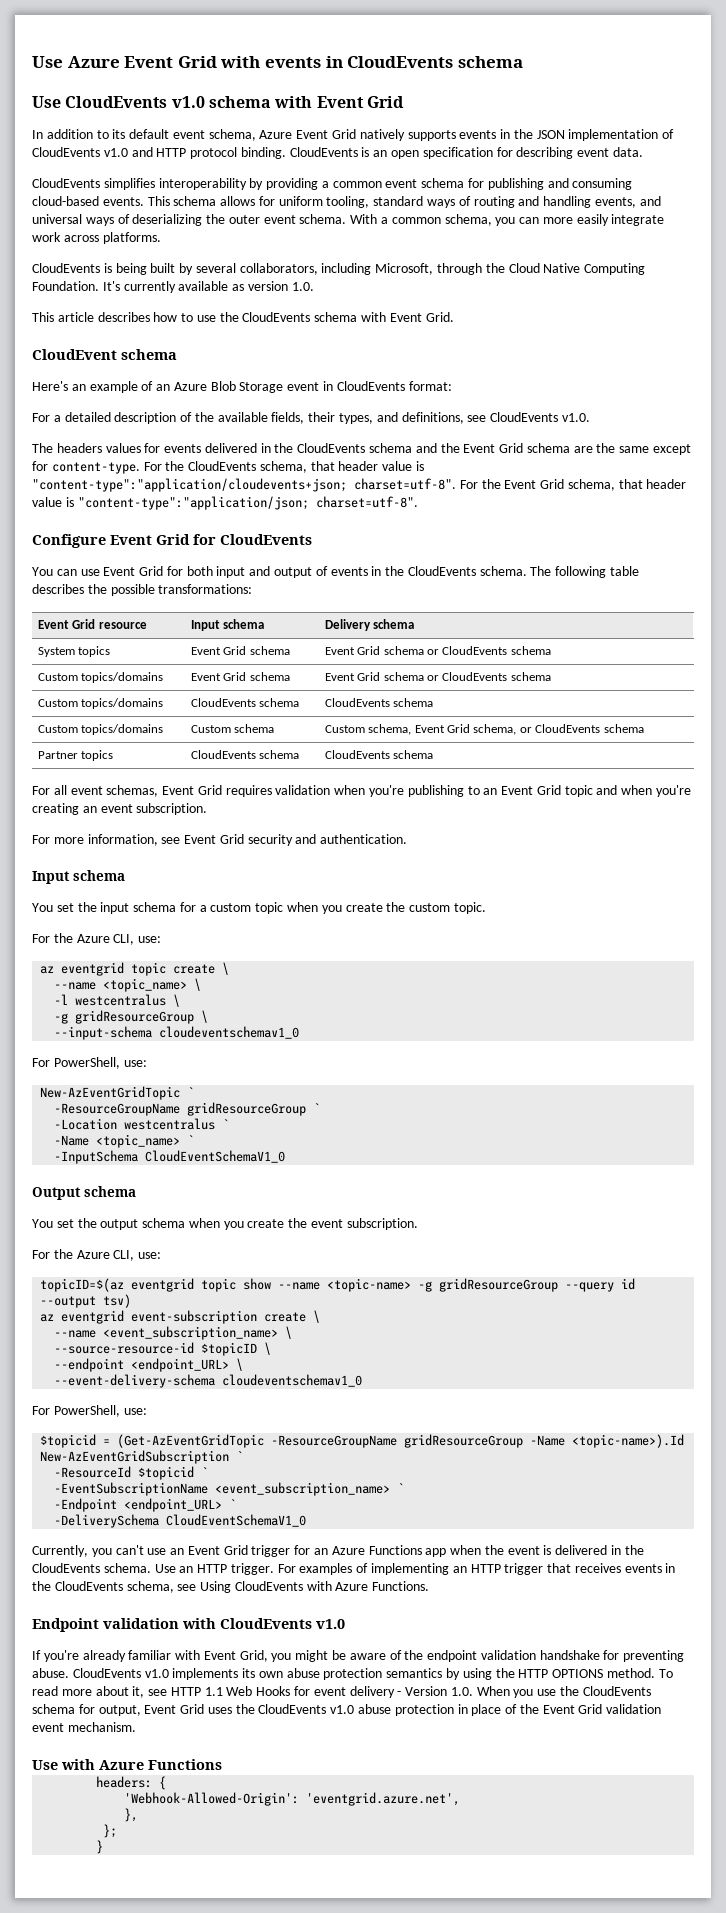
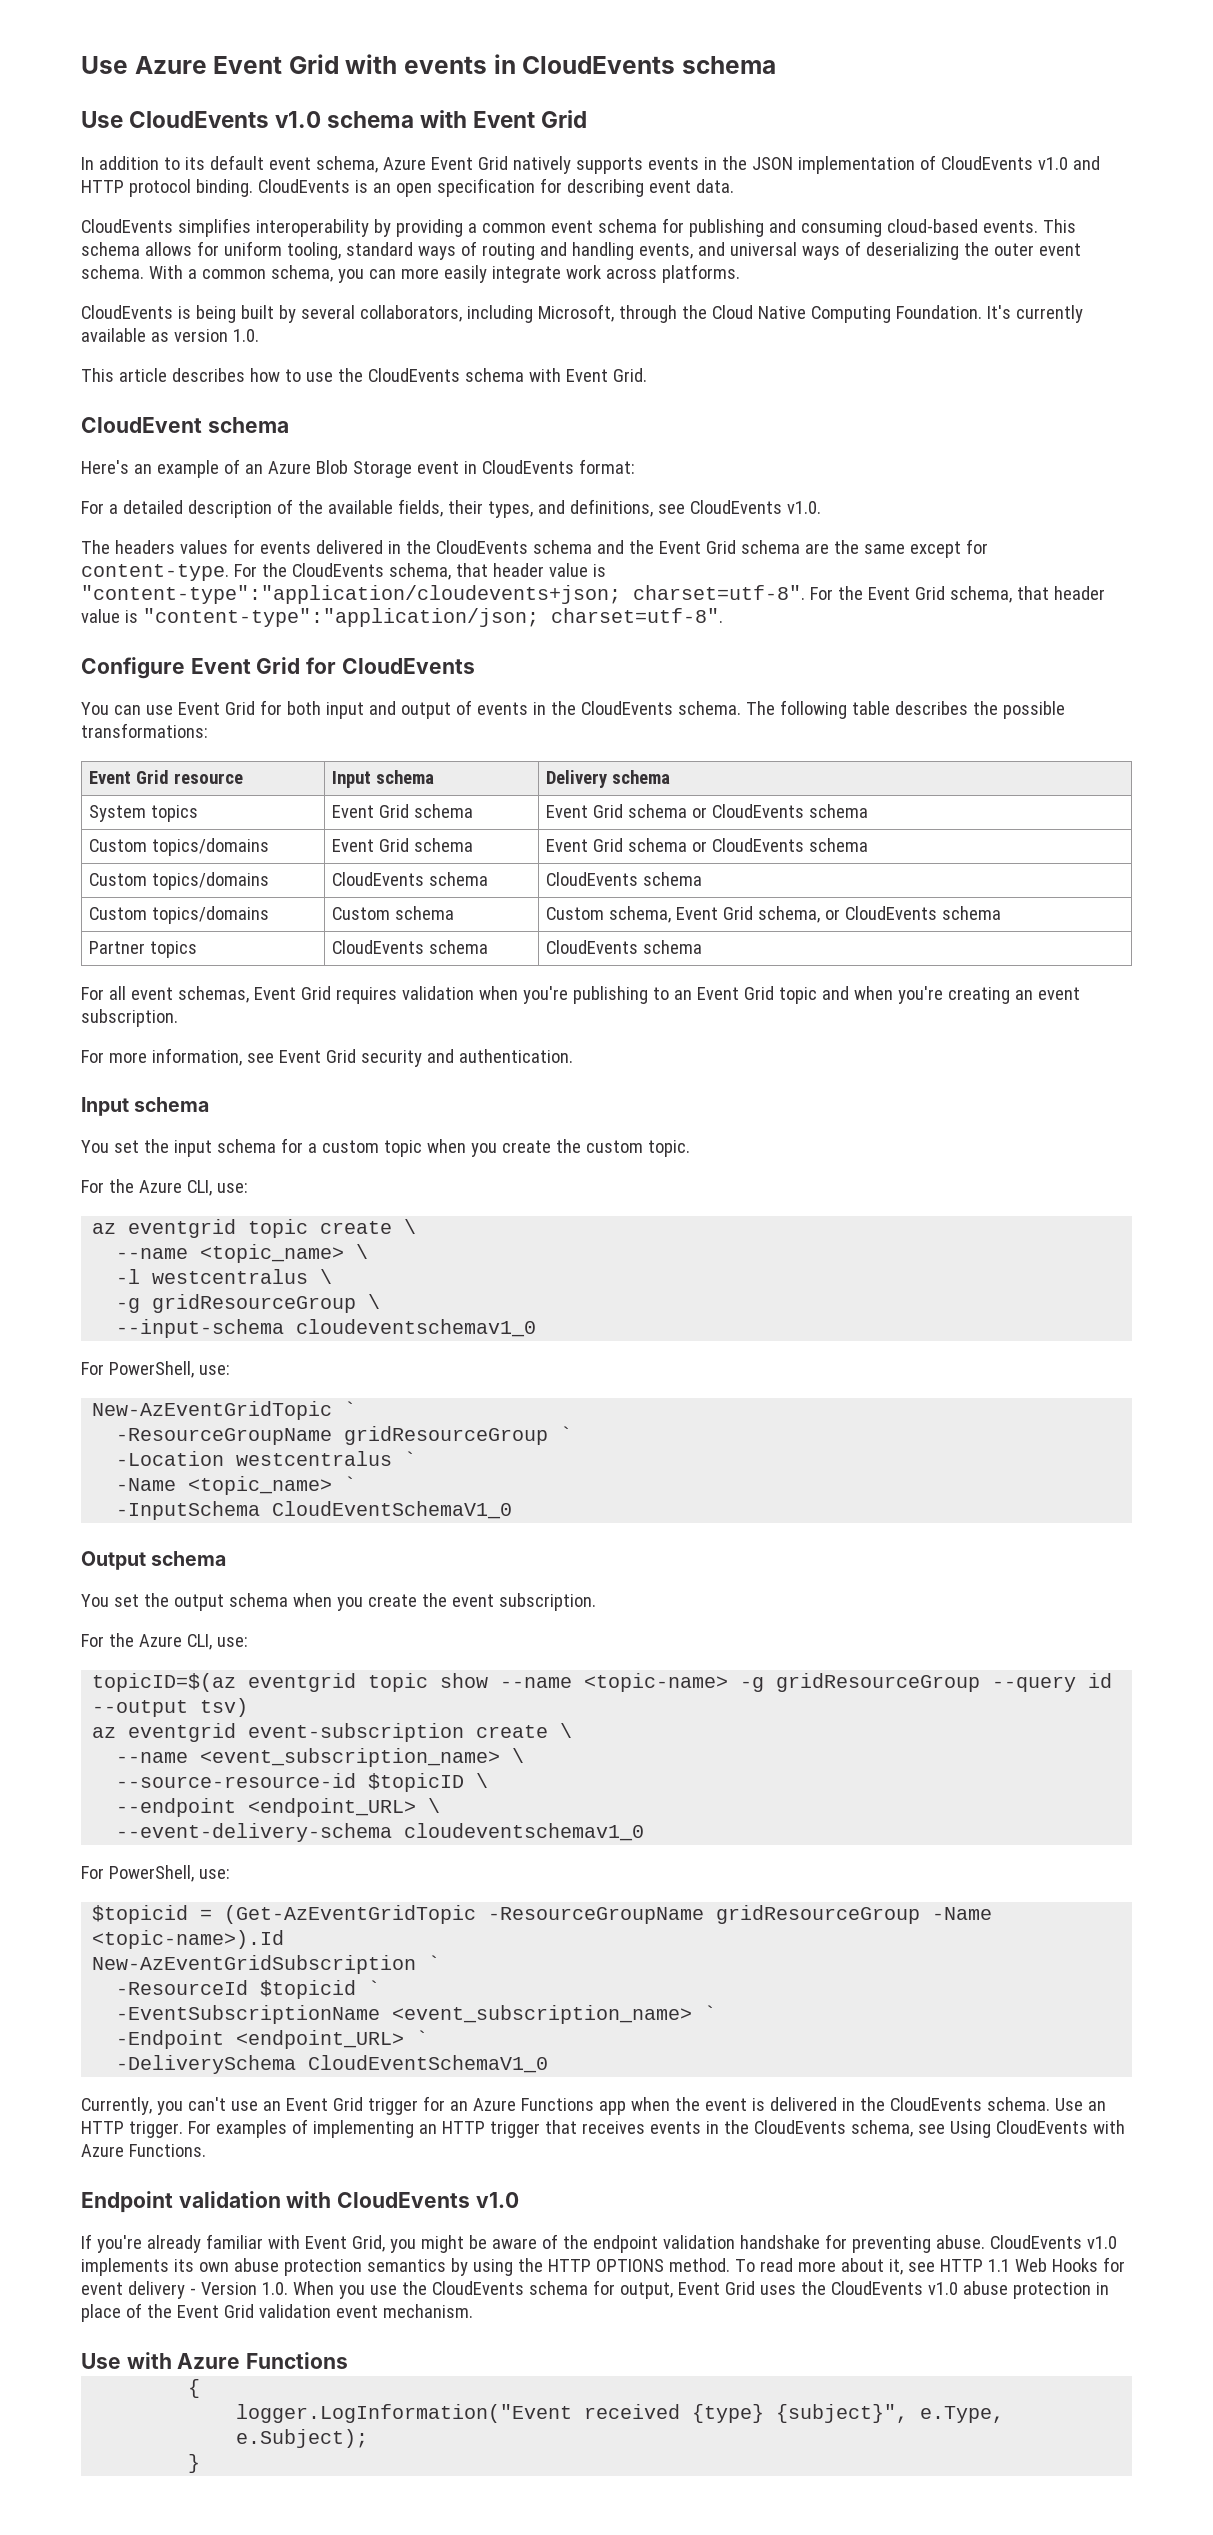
[96,1776,153,1788] headers: -> (349, 2360) none
[124,1792,461,1806] [124,1808,139,1822] [103,1824,118,1838] 'Webhook-Allowed-Origin': 'eventgrid.azure.net', // }, // }; -> [236,2404,1005,2423] [236,2429,369,2448] logger.LogInformation("Event received {type} {subject}", e.Type, e.Subject);

